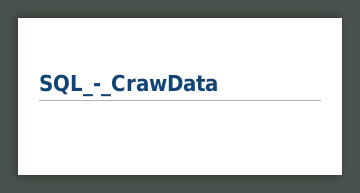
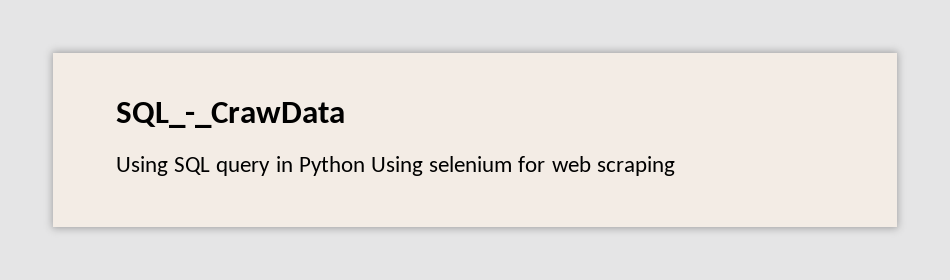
(218, 85) none -> [116,156,675,176] // Using SQL query in Python Using selenium for web scraping

